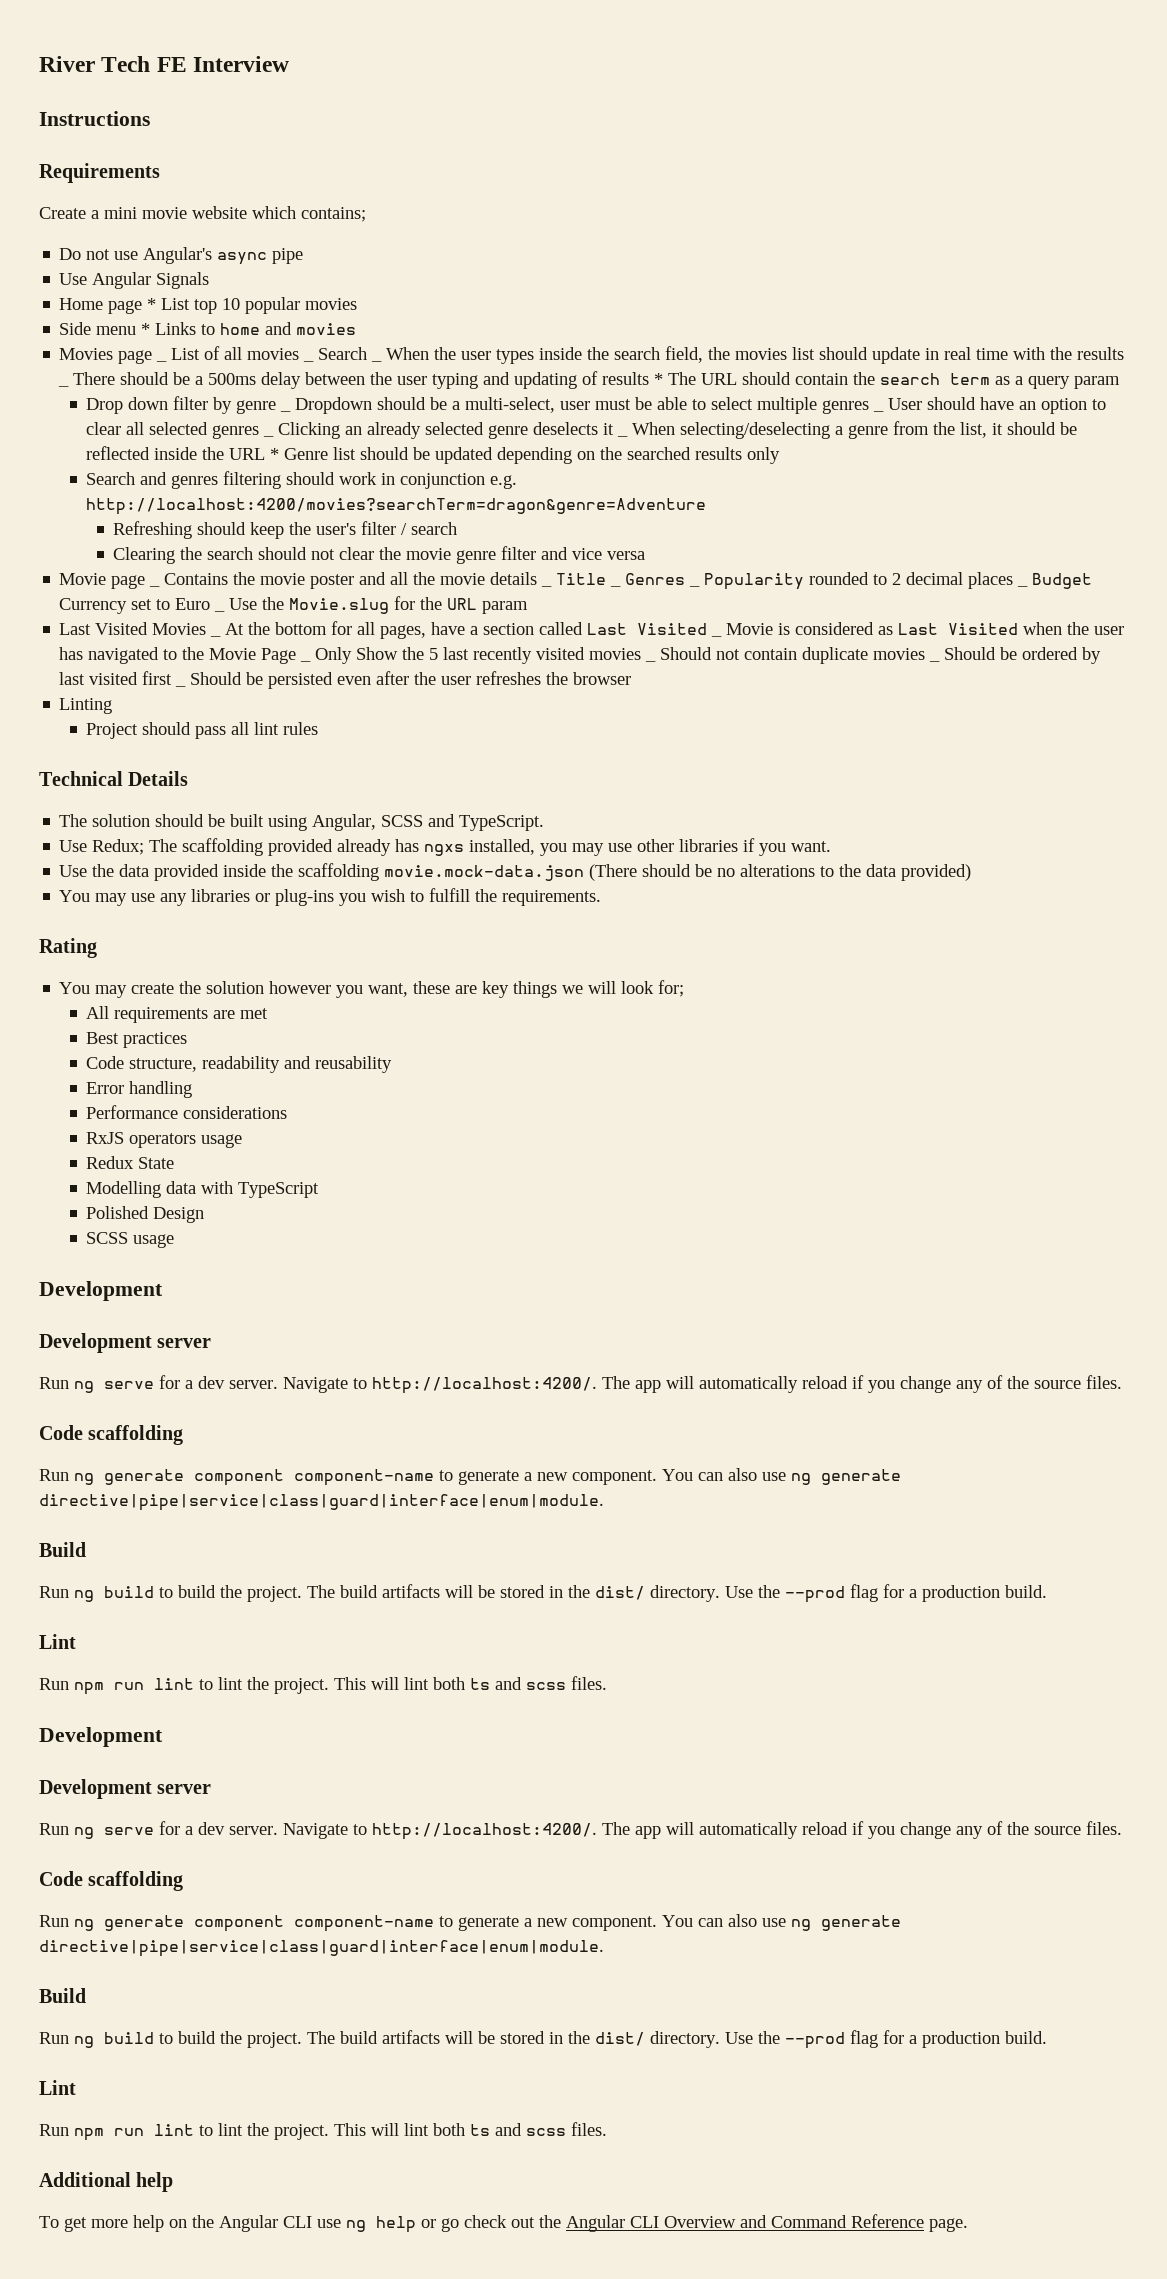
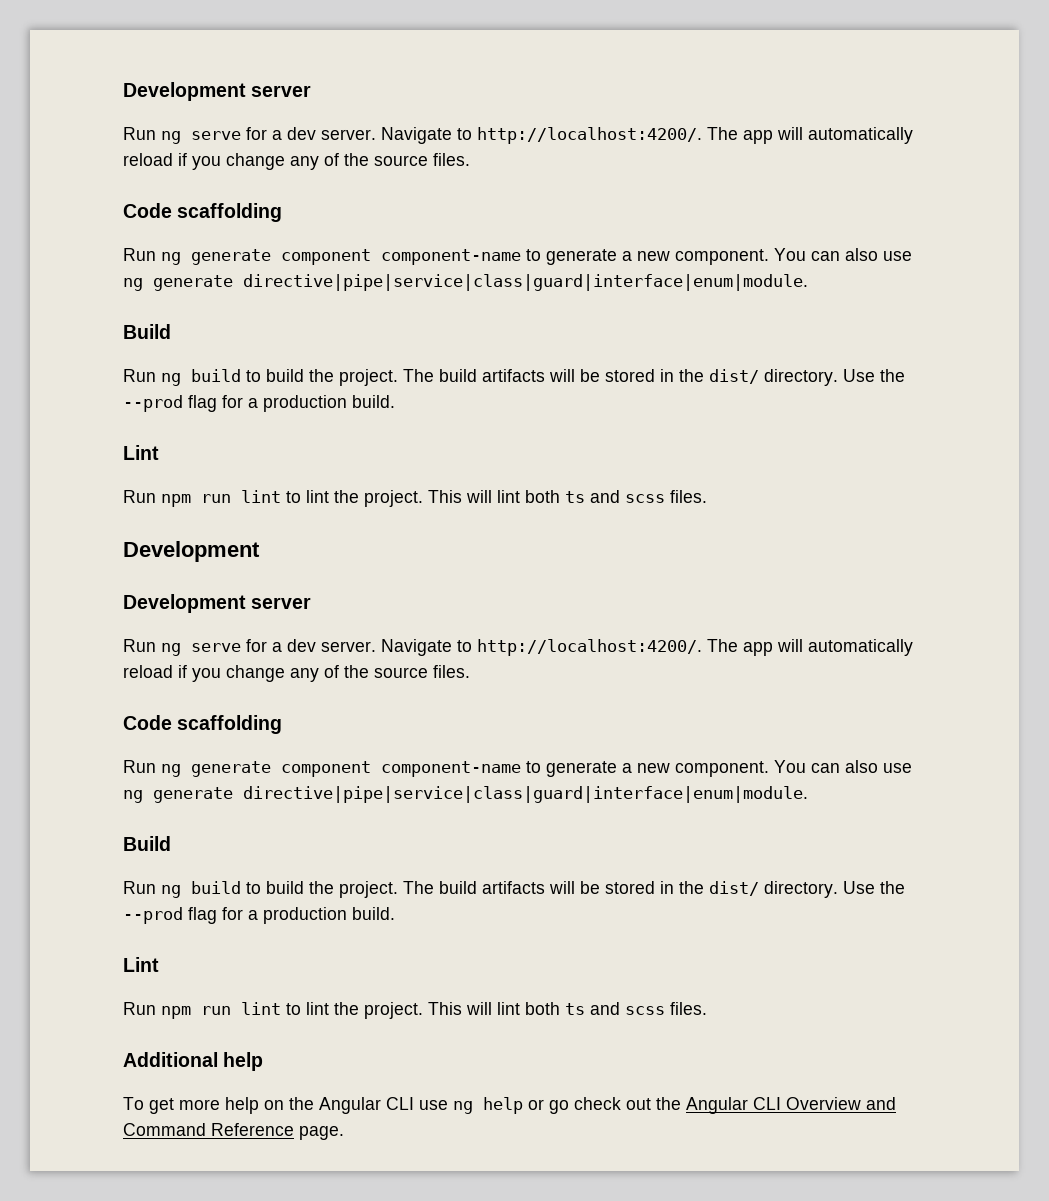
[39,56,290,72] [39,111,150,126] [39,163,160,183] [39,206,366,222] [59,247,304,265] [59,272,210,289] [59,297,358,314] [59,322,357,335] [59,348,168,364] [171,346,300,360] [303,360,315,362] [318,347,368,360] [371,360,383,362] [386,346,1125,364] [58,385,70,387] [73,371,1121,389] [86,396,885,414] [888,397,1107,414] [86,422,615,439] [617,435,629,437] [632,421,1078,439] [86,446,781,464] [86,471,518,489] [86,498,707,515] [113,521,458,539] [113,546,646,564] [59,573,161,589] [164,572,538,589] [541,585,553,587] [556,573,607,585] [610,585,622,587] [625,573,686,585] [689,572,1093,590] [59,598,211,614] [214,610,226,612] [229,596,529,614] [59,622,207,635] [210,635,222,637] [225,621,708,639] [711,635,723,637] [726,622,1125,635] [59,647,642,664] [645,660,657,662] [660,647,926,664] [929,660,941,662] [944,647,1102,664] [59,671,173,685] [175,685,187,687] [190,671,632,689] [59,698,113,714] [86,722,319,739] [39,771,189,786] [59,814,545,831] [59,838,832,856] [59,863,972,881] [59,888,602,906] [39,938,97,958] [59,980,685,998] [86,1006,269,1023] [86,1032,188,1048] [86,1056,393,1073] [86,1081,193,1098] [86,1105,288,1119] [86,1132,243,1148] [86,1156,175,1169] [86,1181,320,1198] [86,1206,205,1223] [86,1232,175,1248] [39,1281,163,1301] River Tech FE Interview // Instructions // Requirements // Create a mini movie website which contains; // Do not use Angular's async pipe // Use Angular Signals // Home page * List top 10 popular movies // Side menu * Links to home and movies // Movies page _ List of all movies _ Search _ When the user types inside the search field, the movies list should update in real time with the results _ There should be a 500ms delay between the user typing and updating of results * The URL should contain the search term as a query param // Drop down filter by genre _ Dropdown should be a multi-select, user must be able to select multiple genres _ User should have an option to clear all selected genres _ Clicking an already selected genre deselects it _ When selecting/deselecting a genre from the list, it should be reflected inside the URL * Genre list should be updated depending on the searched results only // Search and genres filtering should work in conjunction e.g. http://localhost:4200/movies?searchTerm=dragon&genre=Adventure // Refreshing should keep the user's filter / search // Clearing the search should not clear the movie genre filter and vice versa // Movie page _ Contains the movie poster and all the movie details _ Title _ Genres _ Popularity rounded to 2 decimal places _ Budget Currency set to Euro _ Use the Movie.slug for the URL param // Last Visited Movies _ At the bottom for all pages, have a section called Last Visited _ Movie is considered as Last Visited when the user has navigated to the Movie Page _ Only Show the 5 last recently visited movies _ Should not contain duplicate movies _ Should be ordered by last visited first _ Should be persisted even after the user refreshes the browser // Linting // Project should pass all lint rules // Technical Details // The solution should be built using Angular, SCSS and TypeScript. // Use Redux; The scaffolding provided already has ngxs installed, you may use other libraries if you want. // Use the data provided inside the scaffolding movie.mock-data.json (There should be no alterations to the data provided) // You may use any libraries or plug-ins you wish to fulfill the requirements. // Rating // You may create the solution however you want, these are key things we will look for; // All requirements are met // Best practices // Code structure, readability and reusability // Error handling // Performance considerations // RxJS operators usage // Redux State // Modelling data with TypeScript // Polished Design // SCSS usage // Development // -> (123, 91) none

